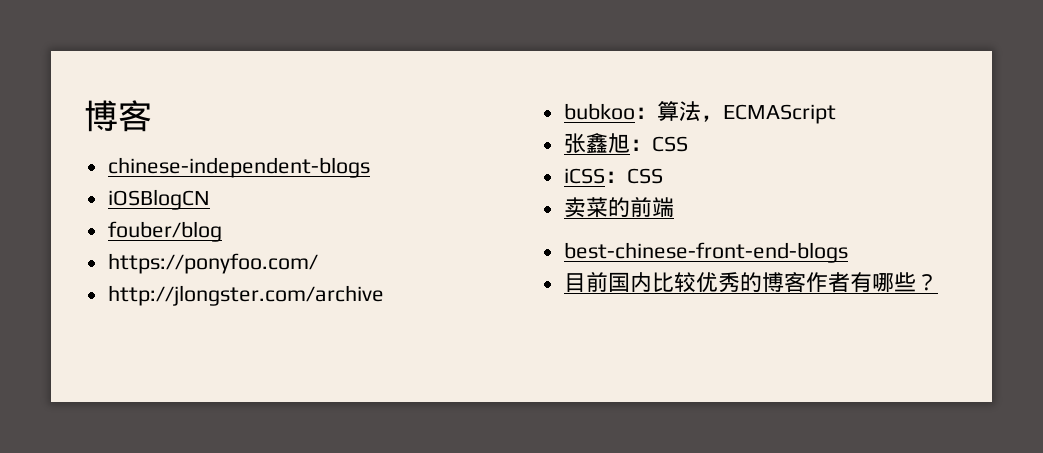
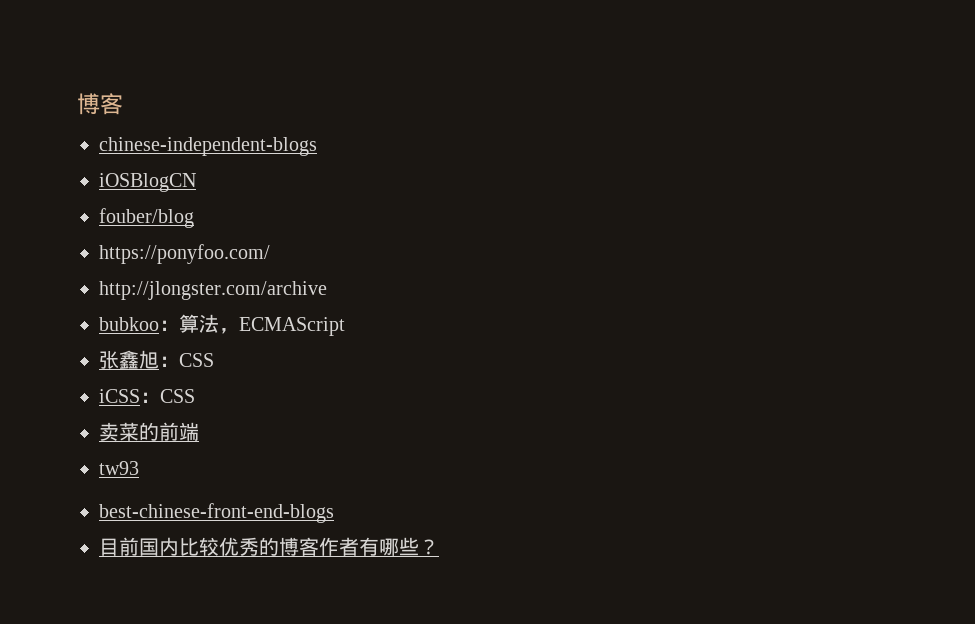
(674, 207) none -> [99,461,139,475] // tw93

